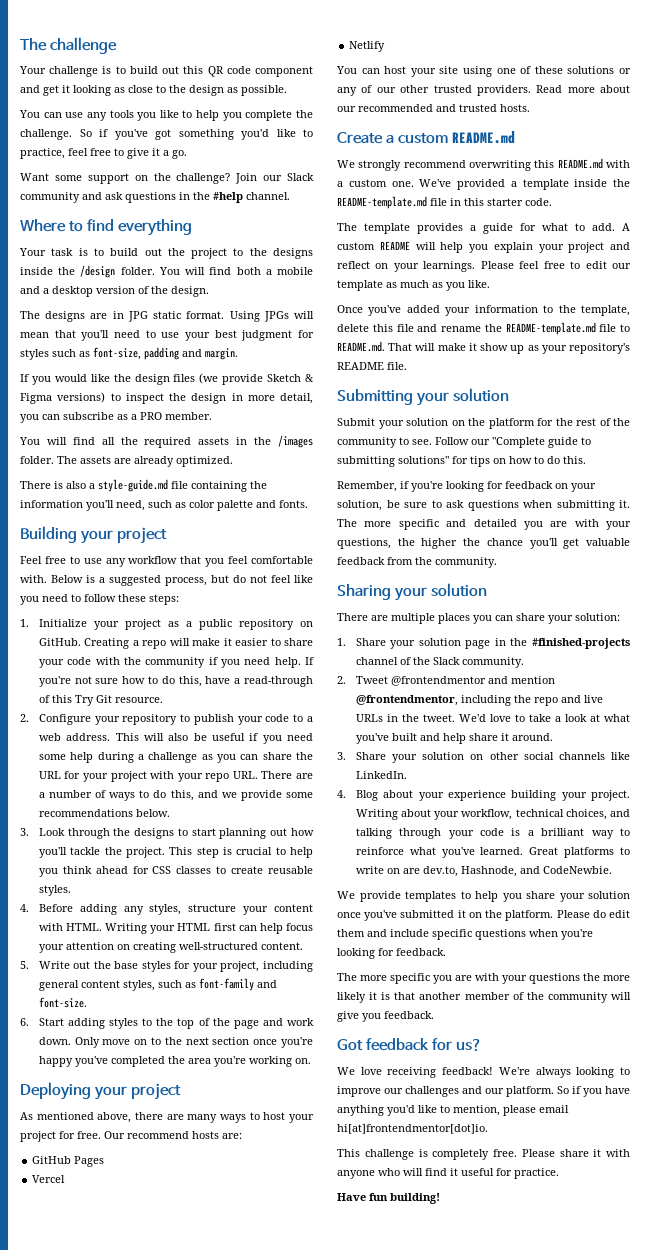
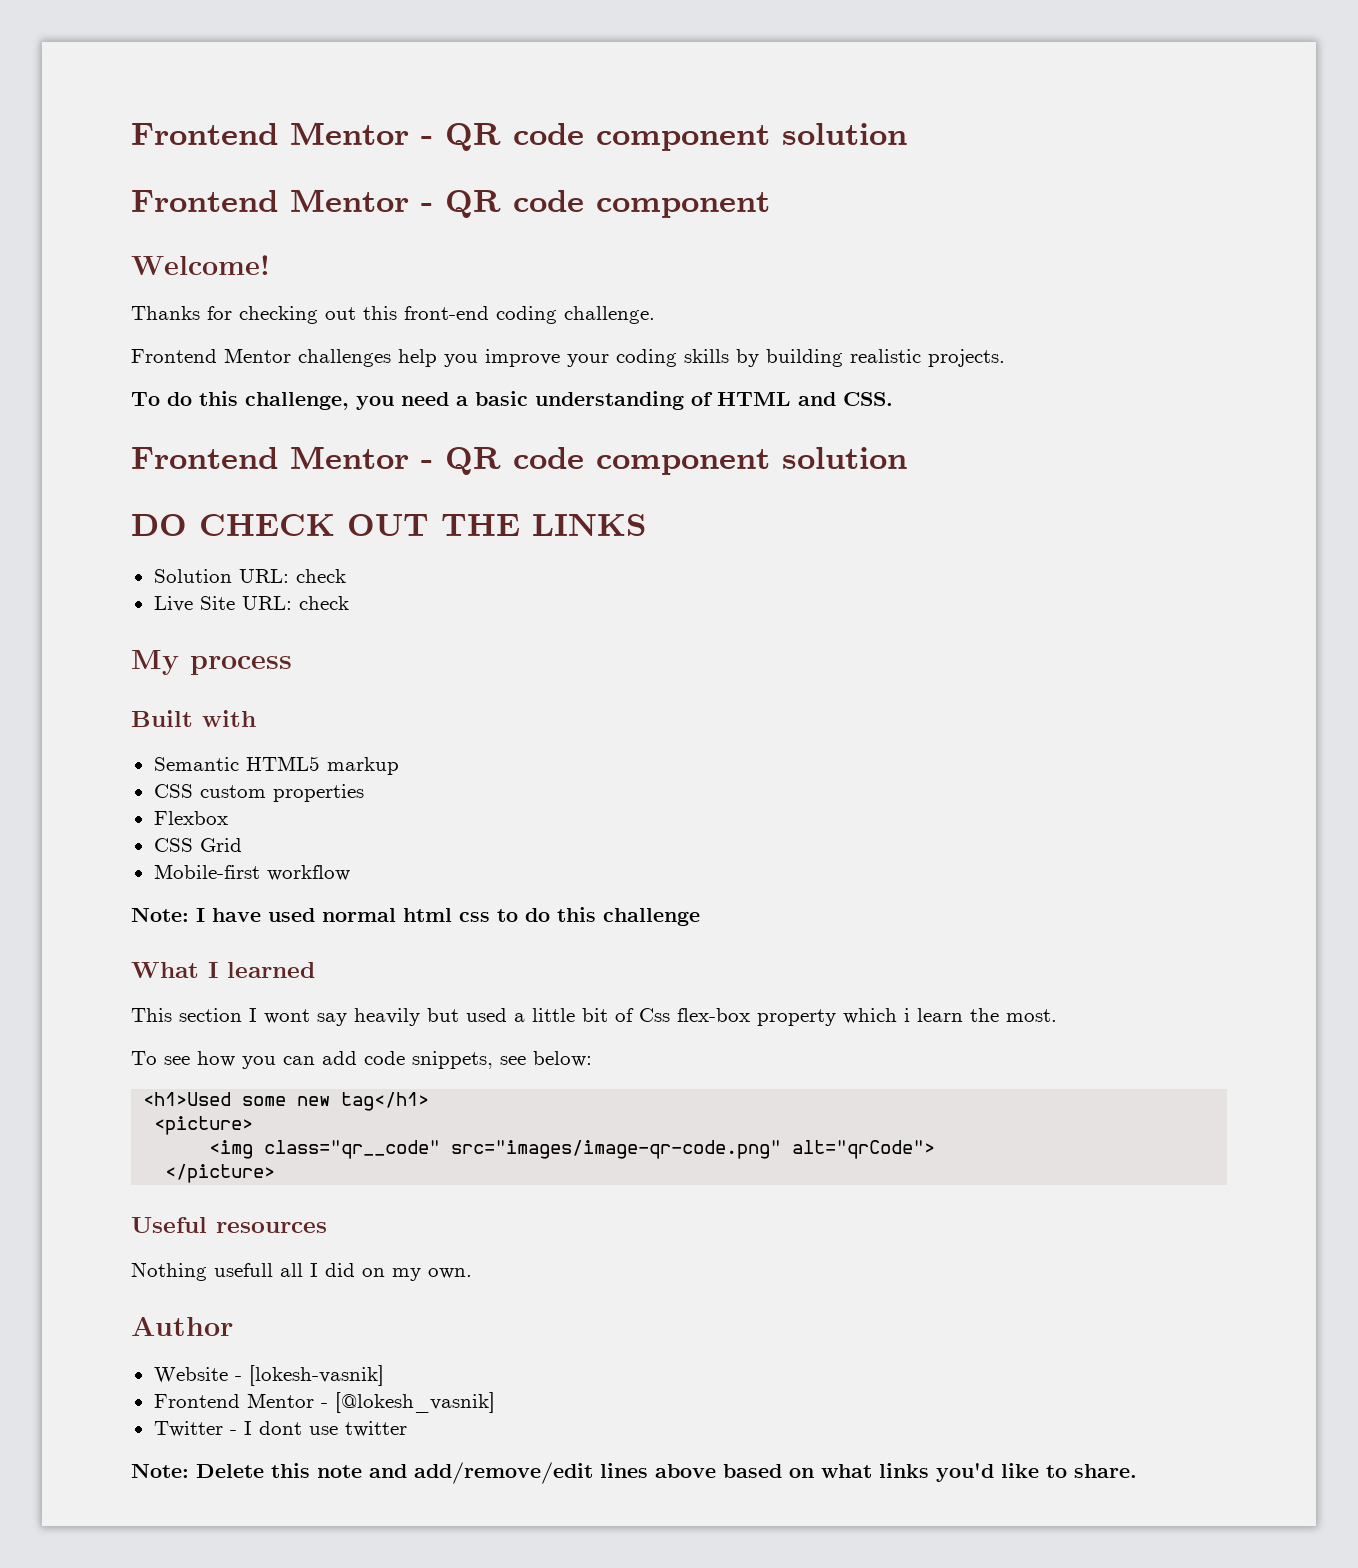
[20,37,118,54] [19,66,314,77] [20,85,287,96] [19,110,313,121] [20,129,313,140] [20,148,187,159] [20,173,314,184] [20,192,290,203] [20,219,193,236] [19,248,314,259] [20,265,314,278] [20,286,209,297] [20,311,315,322] [20,330,314,341] [20,347,238,360] [20,373,314,385] [20,392,313,404] [20,412,212,423] [19,435,313,448] [20,456,233,467] [20,479,267,492] [20,500,308,511] [20,526,168,544] [20,556,313,567] [20,575,313,586] [20,594,179,605] [20,619,313,630] [38,638,313,649] [38,657,314,668] [38,676,314,687] [38,695,163,706] [20,714,314,725] [38,733,313,744] [38,752,313,763] [38,771,314,782] [38,790,313,801] [38,809,170,817] [20,828,315,839] [38,847,313,858] [38,866,314,877] [38,885,71,896] [20,904,313,915] [38,923,314,934] [38,942,303,953] [20,961,314,972] [38,978,277,991] [38,997,87,1008] [20,1018,314,1029] [38,1037,314,1048] [38,1056,311,1067] [20,1082,182,1100] [20,1112,314,1123] [20,1131,242,1142] [32,1156,105,1167] [32,1175,66,1183] [349,41,386,52] [336,66,631,77] [337,85,630,96] [337,104,530,112] [337,131,516,144] [337,158,630,171] [337,179,630,190] [337,196,552,209] [337,223,630,234] [337,241,630,253] [337,261,631,272] [337,280,490,291] [337,305,630,316] [337,322,630,335] [337,341,630,354] [337,362,407,370] [337,388,510,406] [337,418,630,429] [337,437,591,448] [337,456,586,467] [337,481,596,492] [337,500,630,511] [337,519,631,530] [337,538,630,549] [337,557,497,568] [337,583,488,601] [337,613,620,624] [337,638,630,649] [355,657,524,668] [337,676,555,686] [355,695,603,706] [355,714,630,722] [355,733,553,744] [337,752,630,763] [355,771,407,779] [337,790,630,801] [355,809,630,820] [355,828,630,839] [355,847,630,858] [355,866,612,877] [337,891,630,902] [337,910,630,921] [337,929,593,940] [337,948,446,959] [337,973,630,984] [337,992,631,1003] [337,1011,434,1022] [337,1038,483,1051] [337,1067,630,1078] [337,1086,630,1097] [337,1105,569,1116] [337,1124,488,1134] [337,1149,630,1160] [337,1168,559,1179] [337,1193,440,1204] The challenge // Your challenge is to build out this QR code component and get it looking as close to the design as possible. // You can use any tools you like to help you complete the challenge. So if you've got something you'd like to practice, feel free to give it a go. // Want some support on the challenge? Join our Slack community and ask questions in the #help channel. // Where to find everything // Your task is to build out the project to the designs inside the /design folder. You will find both a mobile and a desktop version of the design. // The designs are in JPG static format. Using JPGs will mean that you'll need to use your best judgment for styles such as font-size, padding and margin. // If you would like the design files (we provide Sketch & Figma versions) to inspect the design in more detail, you can subscribe as a PRO member. // You will find all the required assets in the /images folder. The assets are already optimized. // There is also a style-guide.md file containing the information you'll need, such as color palette and fonts. // Building your project // Feel free to use any workflow that you feel comfortable with. Below is a suggested process, but do not feel like you need to follow these steps: // 1. Initialize your project as a public repository on GitHub. Creating a repo will make it easier to share your code with the community if you need help. If you're not sure how to do this, have a read-through of this Try Git resource. // 2. Configure your repository to publish your code to a web address. This will also be useful if you need some help during a challenge as you can share the URL for your project with your repo URL. There are a number of ways to do this, and we provide some recommendations below. // 3. Look through the designs to start planning out how you'll tackle the project. This step is crucial to help you think ahead for CSS classes to create reusable styles. // 4. Before adding any styles, structure your content with HTML. Writing your HTML first can help focus your attention on creating well-structured content. // 5. Write out the base styles for your project, including general content styles, such as font-family and font-size. // 6. Start adding styles to the top of the page and work down. Only move on to the next section once you're happy you've completed the area you're working on. // Deploying your project // As mentioned above, there are many ways to host your project for free. Our recommend hosts are: // GitHub Pages // Vercel // Netlify // You can host your site using one of these solutions or any of our other trusted providers. Read more about our recommended and trusted hosts. // Create a custom README.md // We strongly recommend overwriting this README.md with a custom one. We've provided a template inside the README-template.md file in this starter code. // The template provides a guide for what to add. A custom README will help you explain your project and reflect on your learnings. Please feel free to edit our template as much as you like. // Once you've added your information to the template, delete this file and rename the README-template.md file to README.md. That will make it show up as your repository's README file. // Submitting your solution // Submit your solution on the platform for the rest of the community to see. Follow our "Complete guide to submitting solutions" for tips on how to do this. // Remember, if you're looking for feedback on your solution, be sure to ask questions when submitting it. The more specific and detailed you are with your questions, the higher the chance you'll get valuable feedback from the community. // Sharing your solution // There are multiple places you can share your solution: // 1. Share your solution page in the #finished-projects channel of the Slack community. // 2. Tweet @frontendmentor and mention @frontendmentor, including the repo and live URLs in the tweet. We'd love to take a look at what you've built and help share it around. // 3. Share your solution on other social channels like LinkedIn. // 4. Blog about your experience building your project. Writing about your workflow, technical choices, and talking through your code is a brilliant way to reinforce what you've learned. Great platforms to write on are dev.to, Hashnode, and CodeNewbie. // We provide templates to help you share your solution once you've submitted it on the platform. Please do edit them and include specific questions when you're looking for feedback. // The more specific you are with your questions the more likely it is that another member of the community will give you feedback. // Got feedback for us? // We love receiving feedback! We're always looking to improve our challenges and our platform. So if you have anything you'd like to mention, please email hi[at]frontendmentor[dot]io. // This challenge is completely free. Please share it with anyone who will find it useful for practice. // Have fun building! -> [131,122,907,151] [131,189,770,218] [131,255,270,275] [131,306,655,324] [131,348,1005,367] [131,391,893,410] [131,446,907,475] [131,514,646,536] [153,569,346,583] [153,596,349,612] [131,650,292,675] [131,710,256,727] [153,756,399,775] [153,784,364,802] [153,811,228,825] [153,838,242,852] [153,864,350,881] [131,907,700,926] [131,962,315,978] [131,1008,1057,1026] [131,1051,592,1069] [143,1092,430,1111] [154,1116,254,1135] [209,1140,936,1159] [165,1164,276,1183] [131,1217,327,1233] [131,1262,472,1281] [131,1317,233,1336] [153,1365,384,1386] [153,1392,495,1413] [153,1421,407,1437] [131,1462,1137,1484] Frontend Mentor - QR code component solution // Frontend Mentor - QR code component // Welcome! // Thanks for checking out this front-end coding challenge. // Frontend Mentor challenges help you improve your coding skills by building realistic projects. // To do this challenge, you need a basic understanding of HTML and CSS. // Frontend Mentor - QR code component solution // DO CHECK OUT THE LINKS // Solution URL: check // Live Site URL: check // My process // Built with // Semantic HTML5 markup // CSS custom properties // Flexbox // CSS Grid // Mobile-first workflow // Note: I have used normal html css to do this challenge // What I learned // This section I wont say heavily but used a little bit of Css flex-box property which i learn the most. // To see how you can add code snippets, see below: // <h1>Used some new tag</h1> // <picture> // <img class="qr__code" src="images/image-qr-code.png" alt="qrCode"> // </picture> // Useful resources // Nothing usefull all I did on my own. // Author // Website - [lokesh-vasnik] // Frontend Mentor - [@lokesh_vasnik] // Twitter - I dont use twitter // Note: Delete this note and add/remove/edit lines above based on what links you'd like to share.

